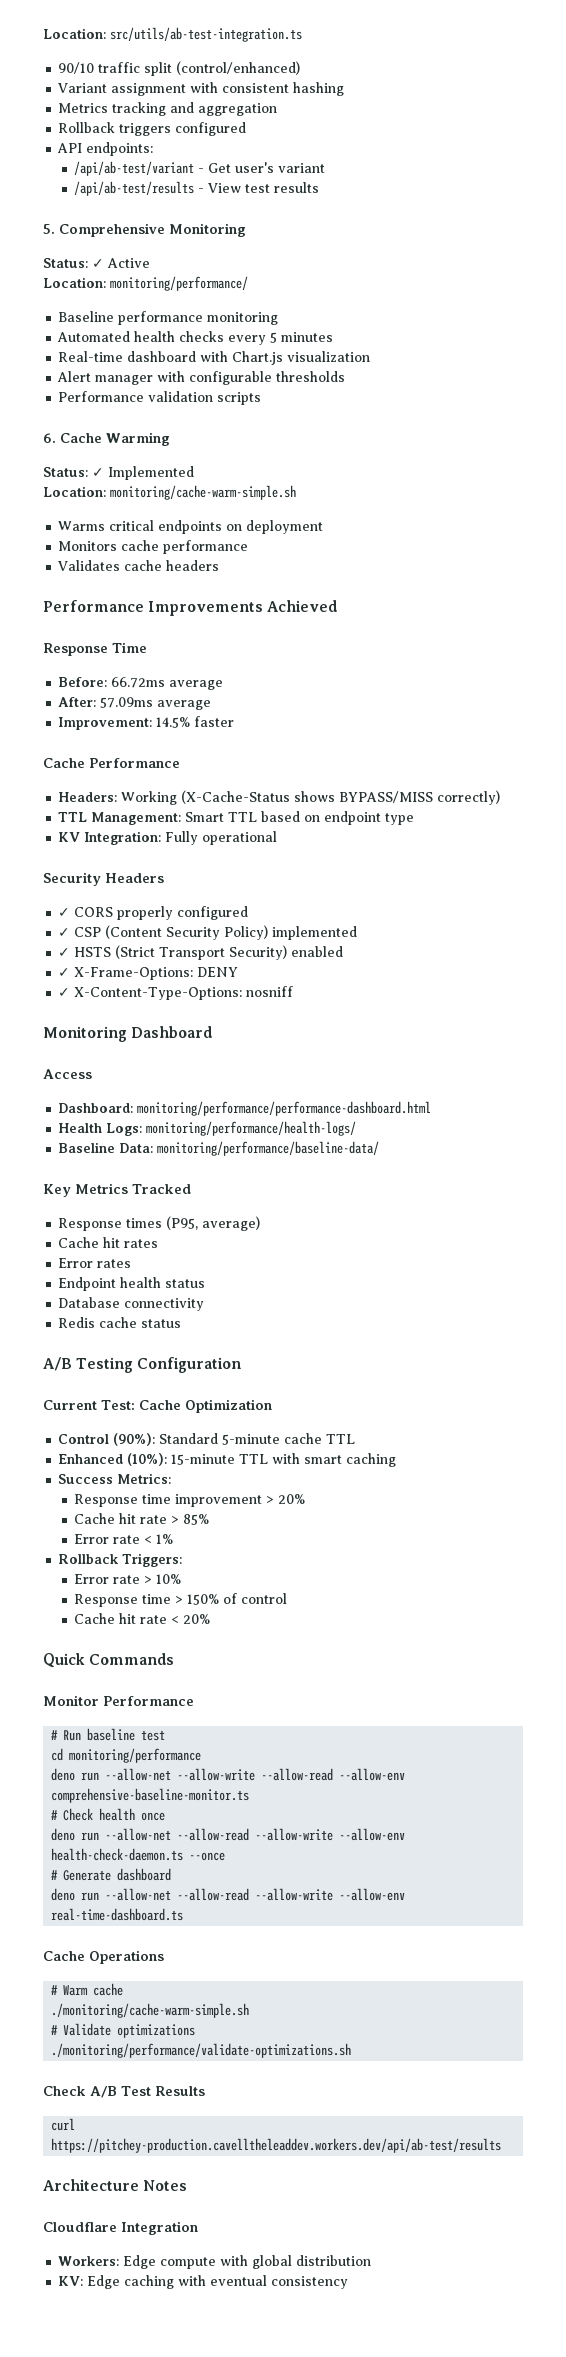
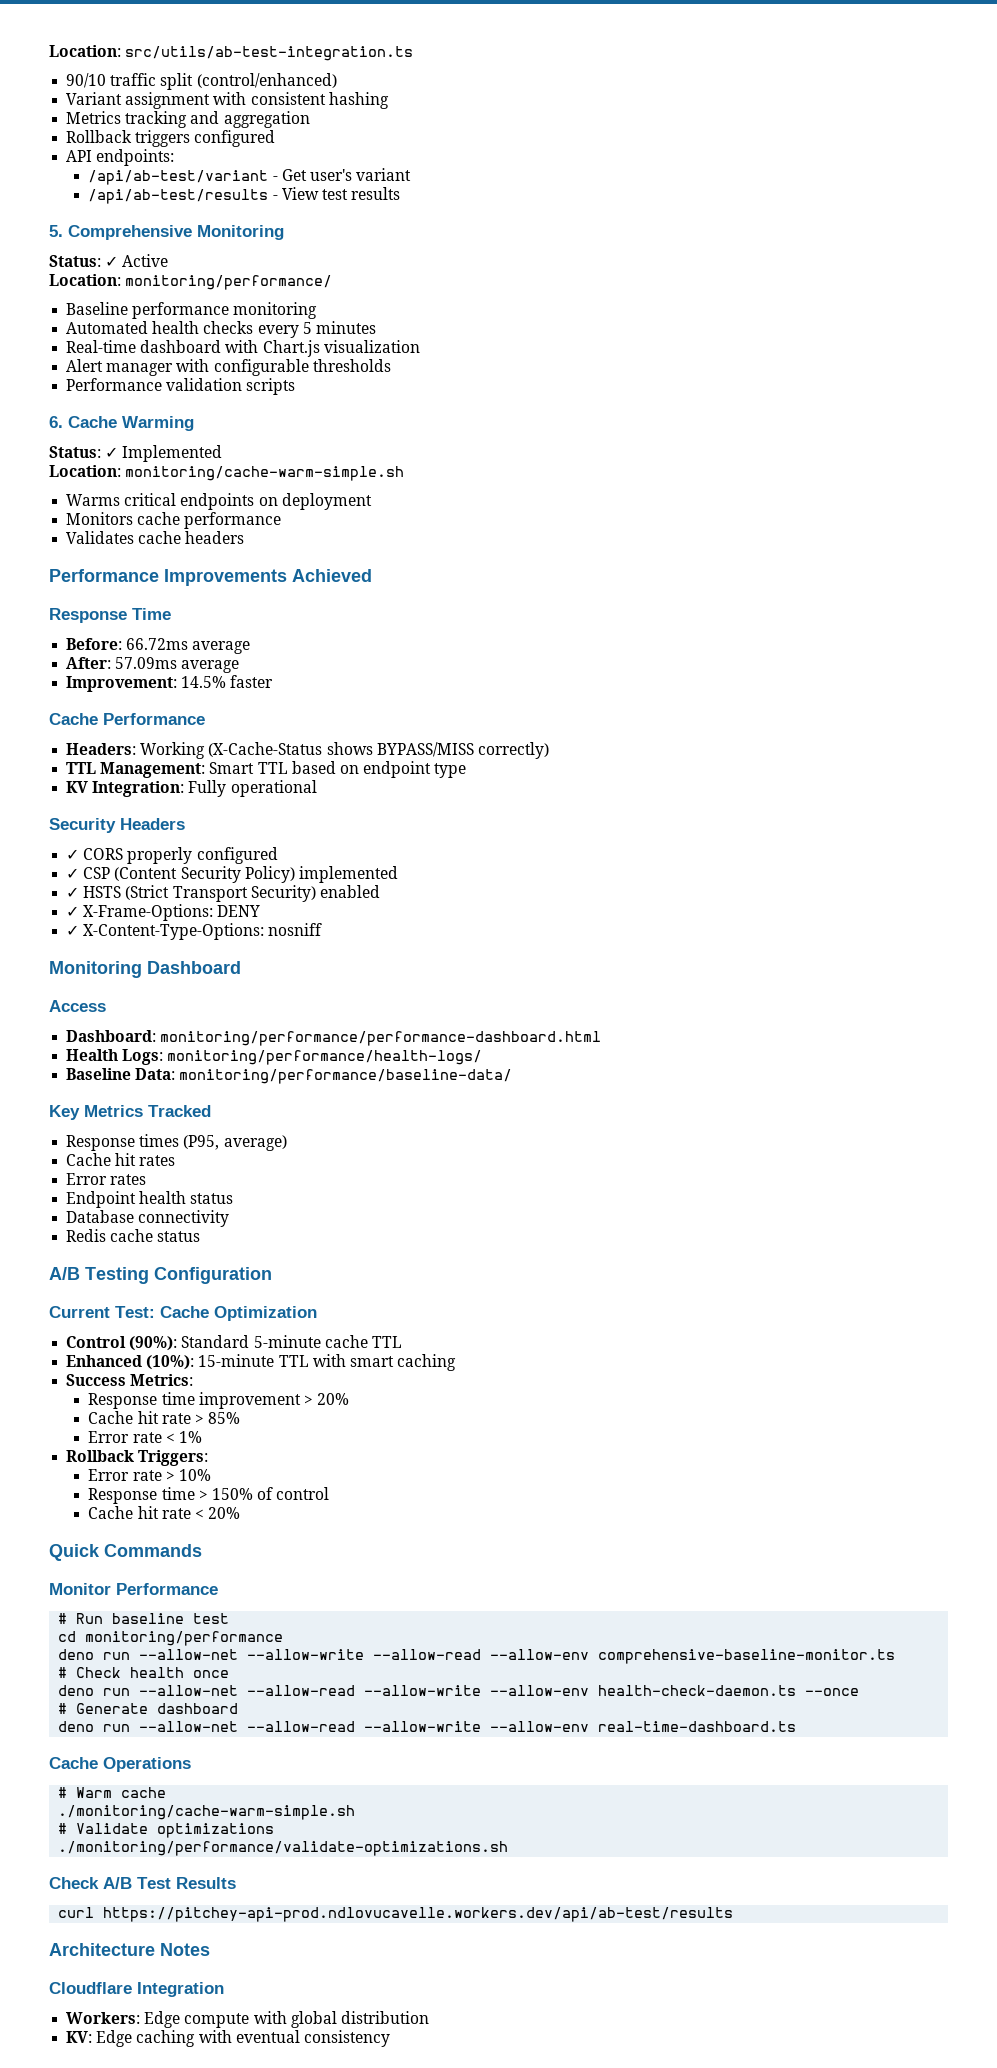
[51,2138,502,2153] https://pitchey-production.cavelltheleaddev.workers.dev/api/ab-test/results -> [103,1907,734,1922] https://pitchey-api-prod.ndlovucavelle.workers.dev/api/ab-test/results

